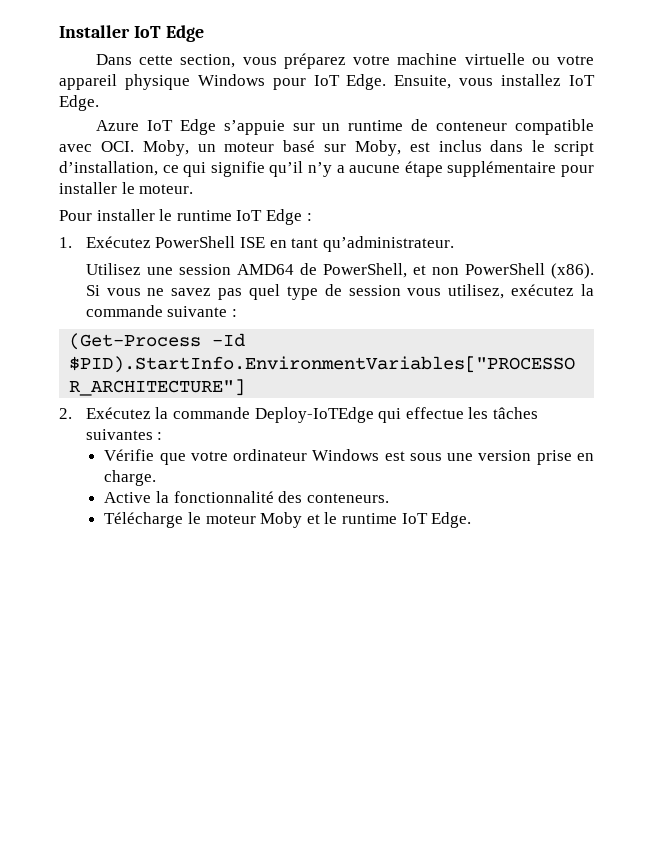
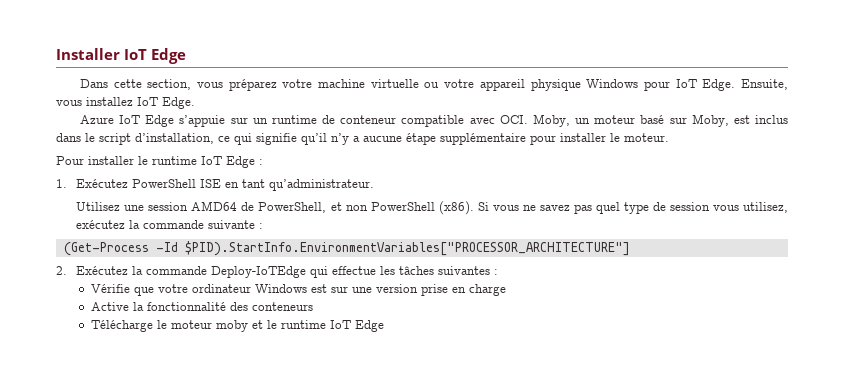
[409,453,442,461] sous -> [330,286,348,293] sur
[104,470,157,486] charge. -> [468,284,506,296] charge
[306,493,389,503] conteneurs. -> [251,302,313,311] conteneurs
[260,512,303,528] Moby -> [215,320,248,332] moby
[431,512,472,528] Edge. -> [354,320,384,332] Edge

